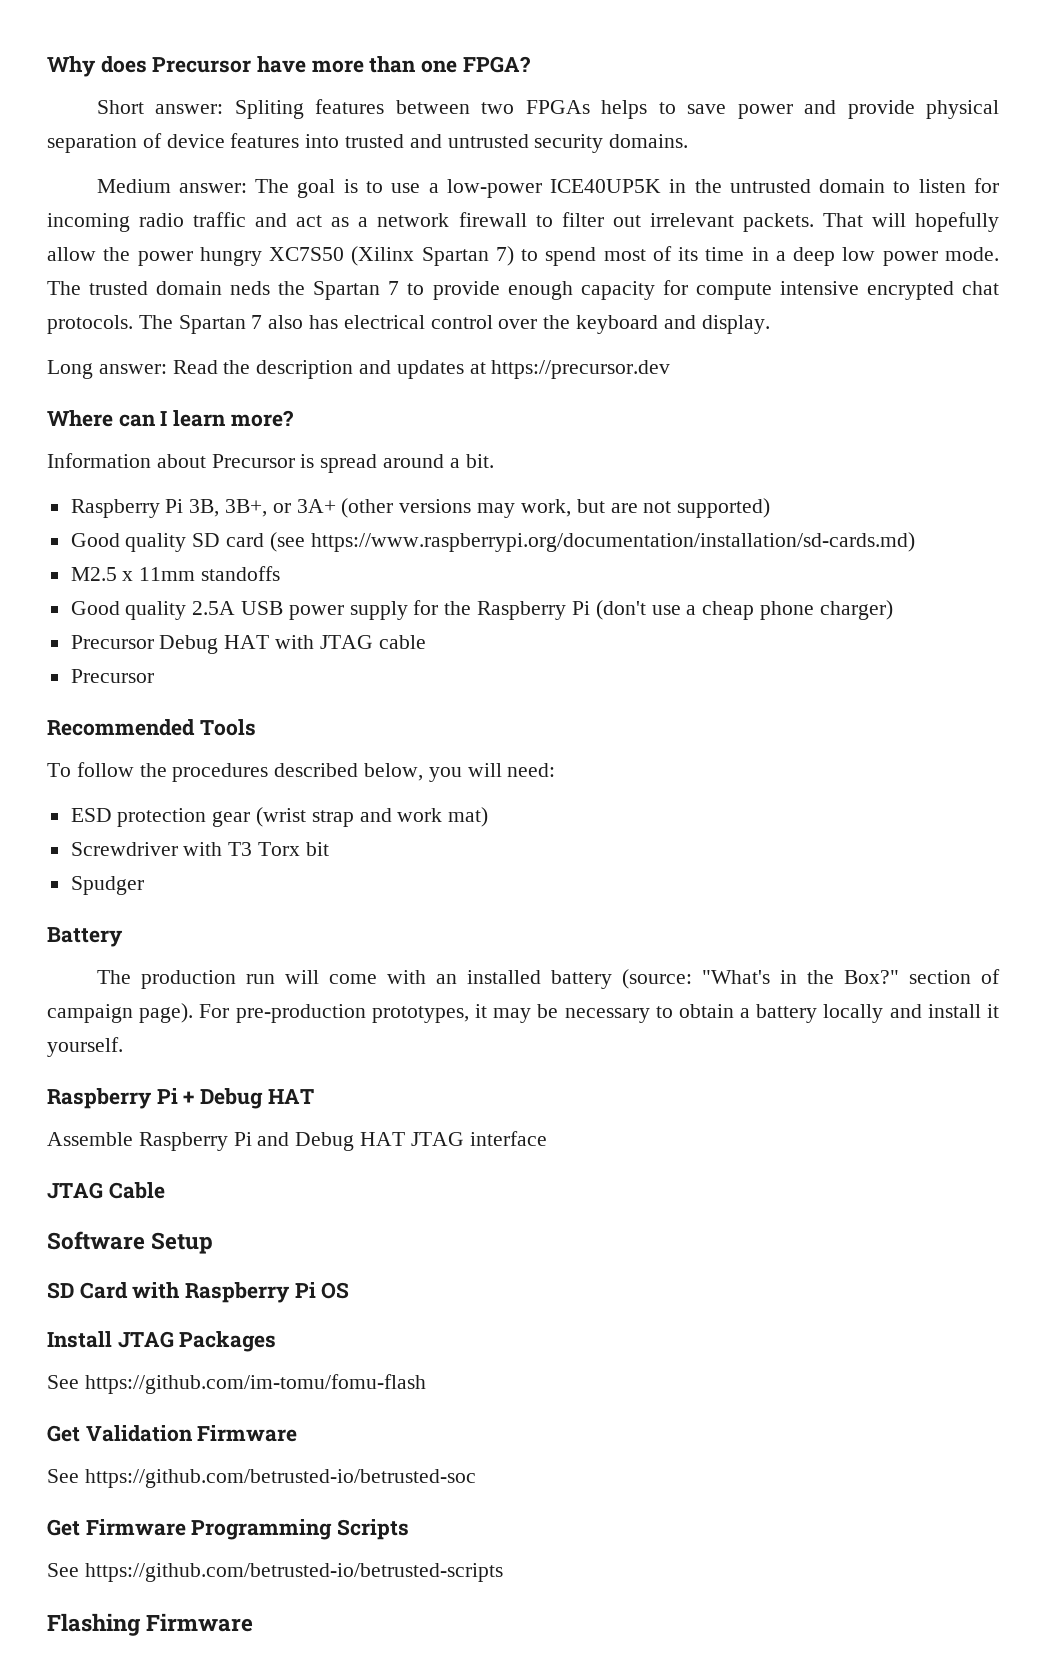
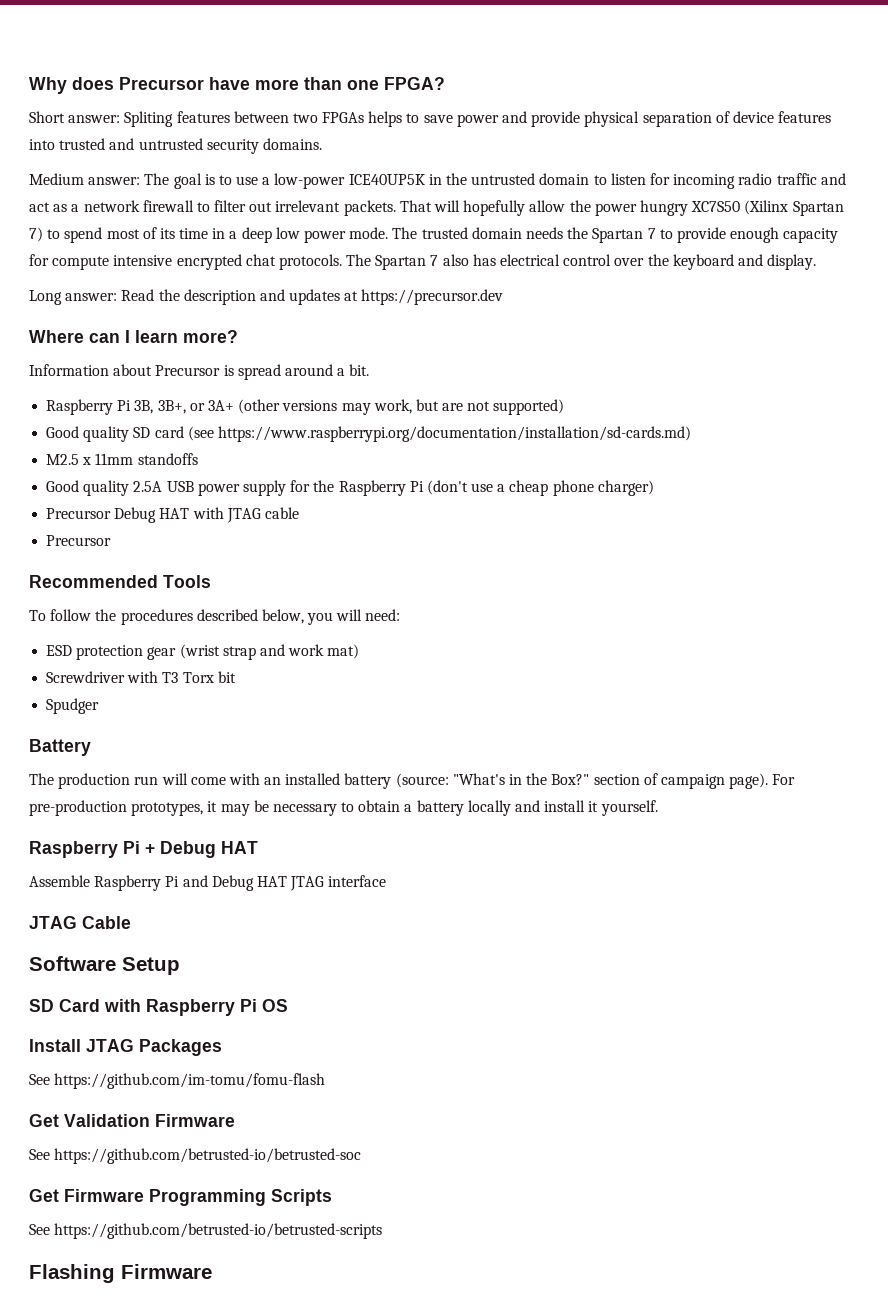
[230,281,271,295] neds -> [525,227,563,239] needs

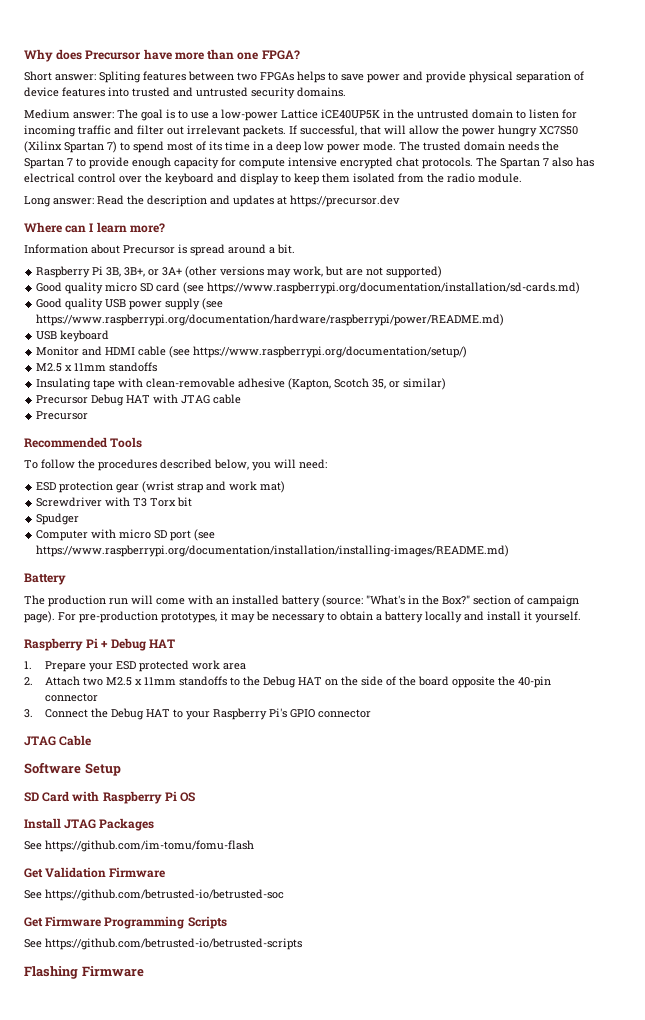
[348,174,425,185] ICE40UP5K -> [281,109,380,119] Lattice iCE40UP5K
[738,173,773,185] radio -> (76, 131) none
[29,200,526,216] act as a network firewall to filter out irrelevant packets. That will hopefully -> [137,125,406,137] filter out irrelevant packets. If successful, that will
[767,254,817,270] display. -> [240,173,522,185] display to keep them isolated from the radio module.
(130, 434) none -> [105,282,138,292] micro
[46,453,198,465] [46,480,654,496] M2.5 x 11mm standoffs // Good quality 2.5A USB power supply for the Raspberry Pi (don't use a cheap phone charger) -> [36,298,224,310] [36,314,505,326] [36,330,110,342] [36,346,468,358] [36,362,158,372] [36,378,447,390] Good quality USB power supply (see https://www.raspberrypi.org/documentation/hardware/raspberrypi/power/README.md) // USB keyboard // Monitor and HDMI cable (see https://www.raspberrypi.org/documentation/setup/) // M2.5 x 11mm standoffs // Insulating tape with clean-removable adhesive (Kapton, Scotch 35, or similar)
(100, 706) none -> [36,529,216,541] [36,545,510,557] // Computer with micro SD port (see https://www.raspberrypi.org/documentation/installation/installing-images/README.md)
[29,875,387,891] Assemble Raspberry Pi and Debug HAT JTAG interface -> [24,660,247,672] [24,676,552,688] [45,693,99,702] [24,708,372,720] 1. Prepare your ESD protected work area // 2. Attach two M2.5 x 11mm standoffs to the Debug HAT on the side of the board opposite the 40-pin connector // 3. Connect the Debug HAT to your Raspberry Pi's GPIO connector

